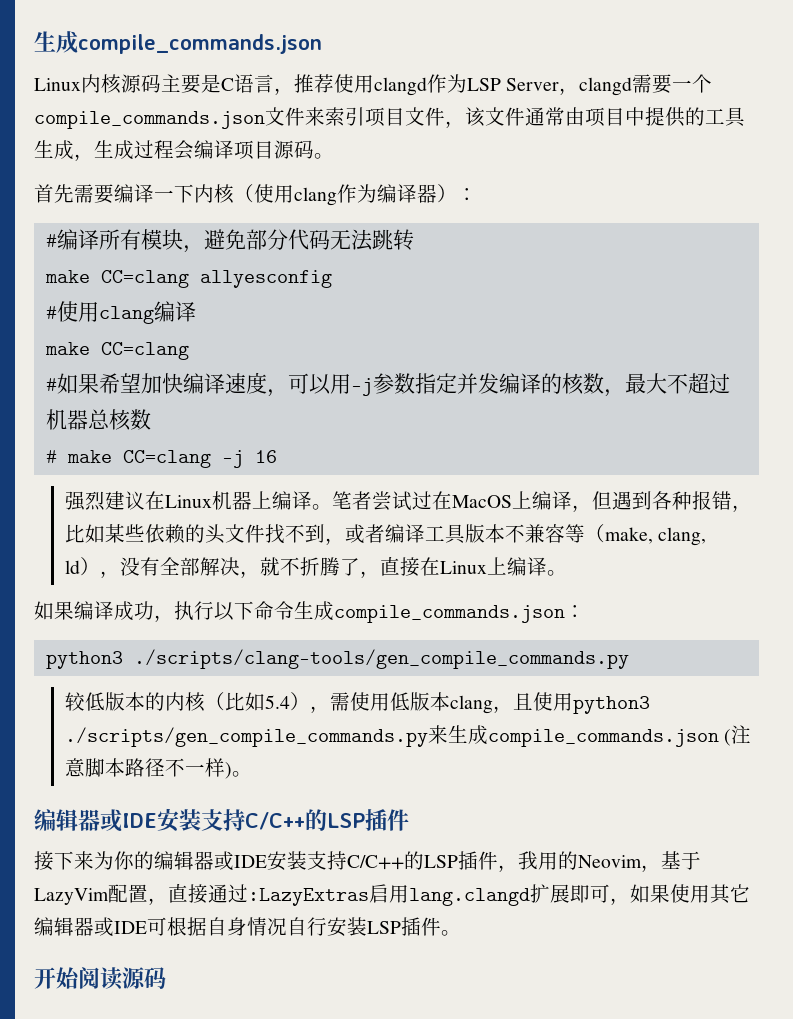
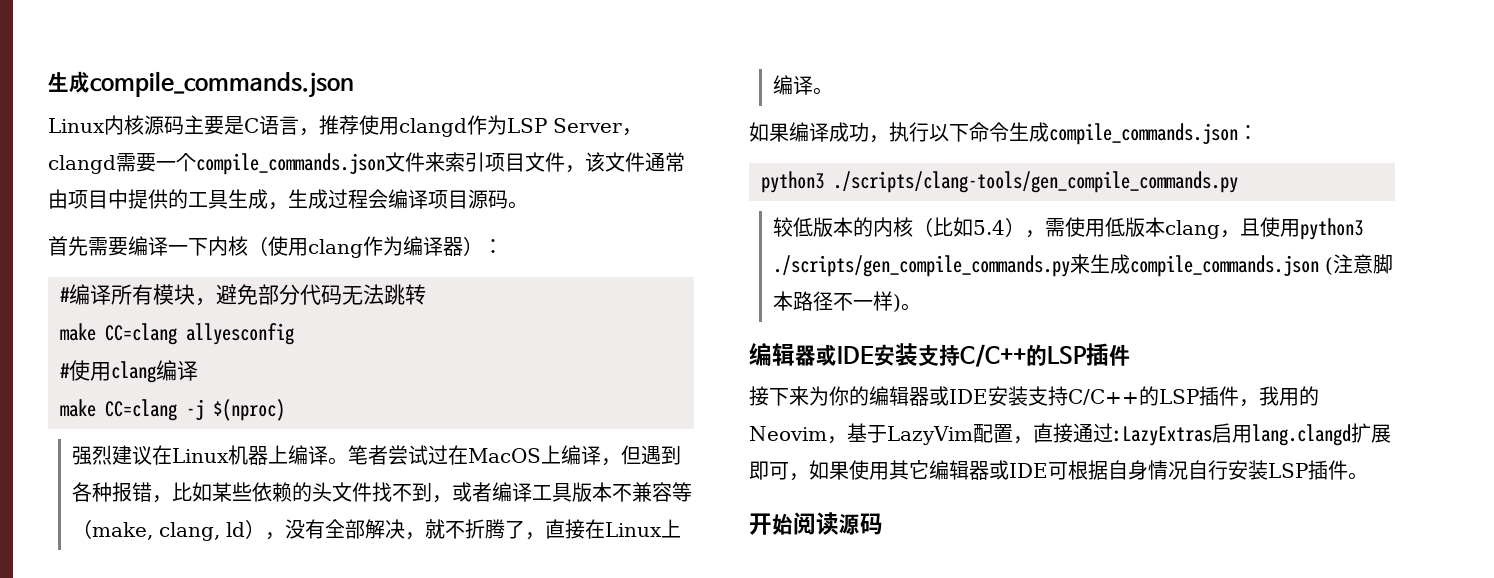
[45,372,730,397] [45,409,151,431] [45,450,277,468] // #如果希望加快编译速度，可以用-j参数指定并发编译的核数，最大不超过机器总核数 // # make CC=clang -j 16 -> [186,399,285,421] -j $(nproc)

